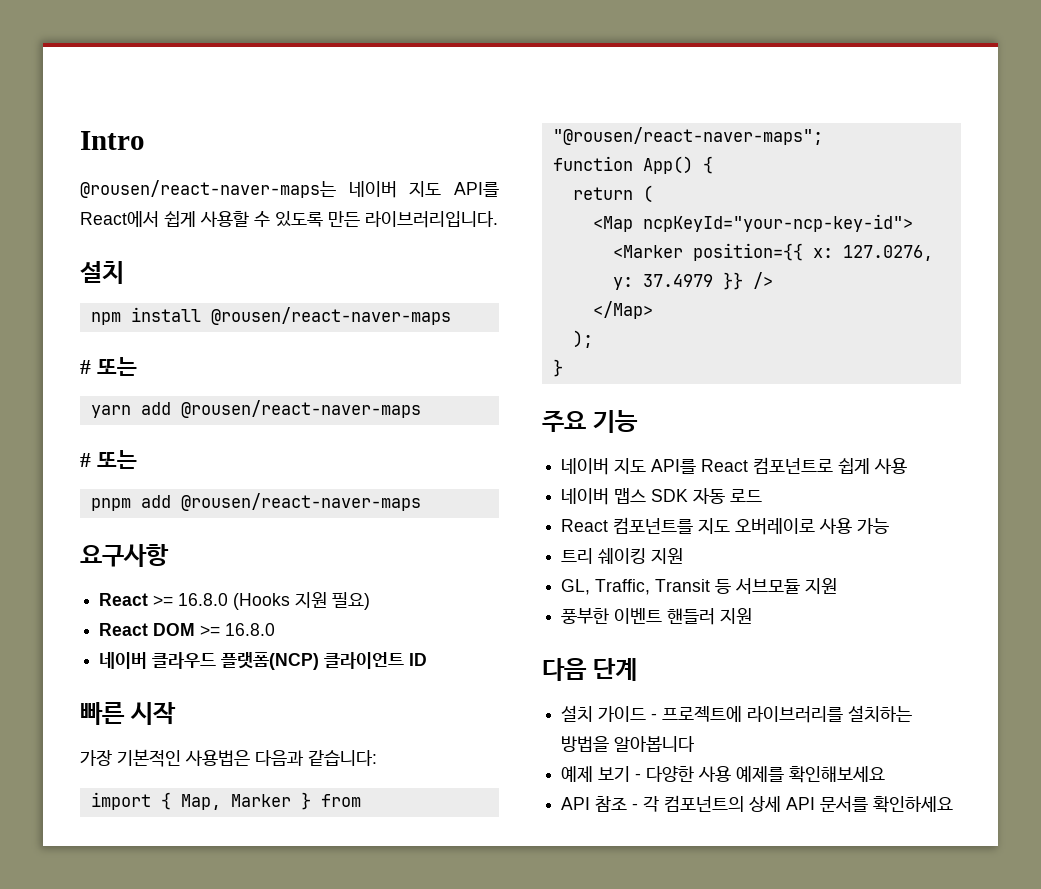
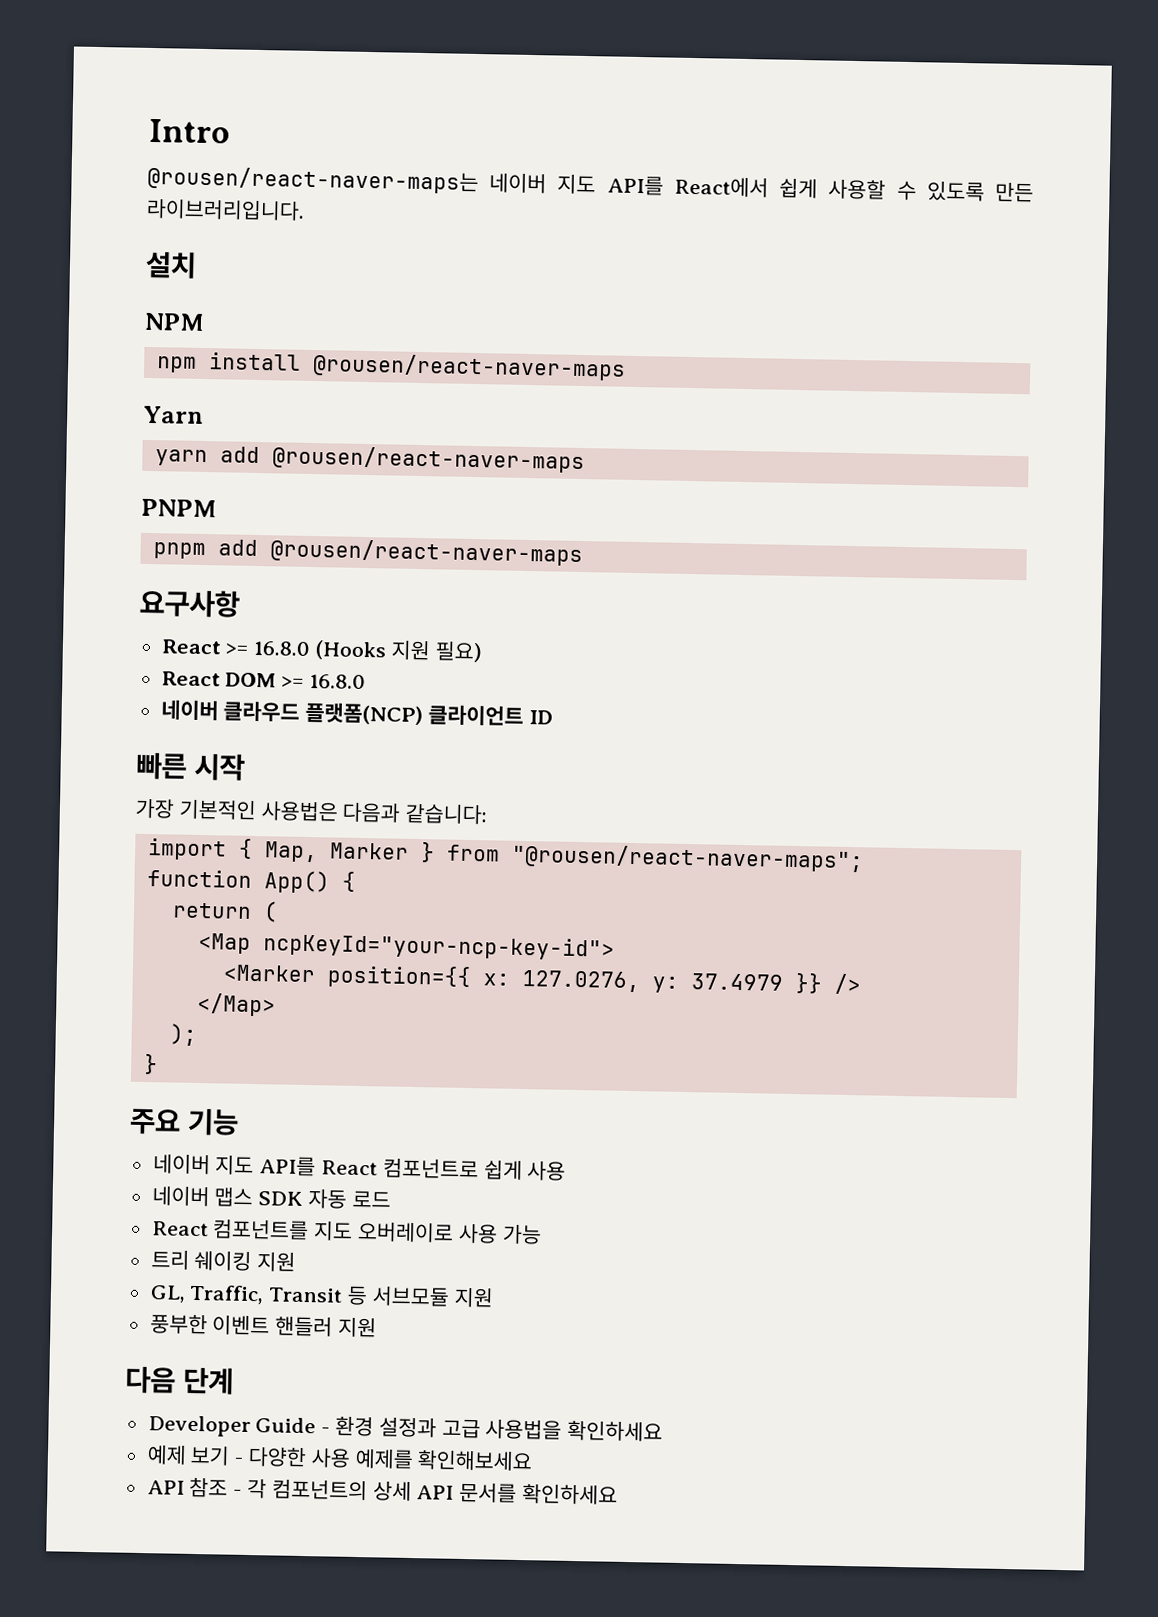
(124, 272) none -> [144,312,205,331] // NPM
[80,357,137,376] # 또는 -> [143,405,204,424] Yarn
[80,450,137,469] # 또는 -> [141,498,217,518] PNPM
[561,705,913,723] [561,736,696,752] 설치 가이드 - 프로젝트에 라이브러리를 설치하는 방법을 알아봅니다 -> [147,1415,664,1442] Developer Guide - 환경 설정과 고급 사용법을 확인하세요

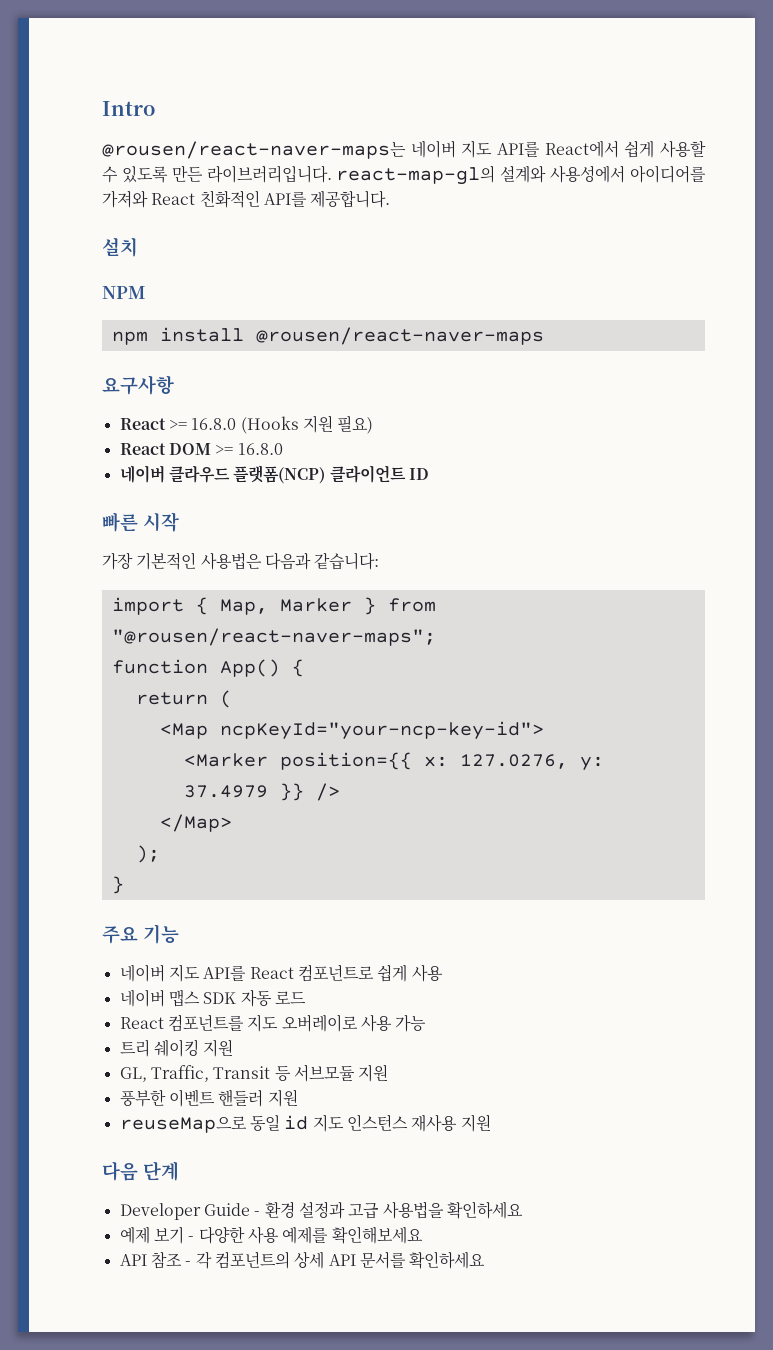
(305, 209) none -> [336,165,706,185] [102,190,391,208] react-map-gl의 설계와 사용성에서 아이디어를 가져와 React 친화적인 API를 제공합니다.
[143,405,204,424] [154,445,585,474] [141,498,217,518] [152,538,583,567] // Yarn // yarn add @rousen/react-naver-maps // PNPM // pnpm add @rousen/react-naver-maps -> (544, 336) none
(378, 1327) none -> [119,1114,491,1133] // reuseMap으로 동일 id 지도 인스턴스 재사용 지원

